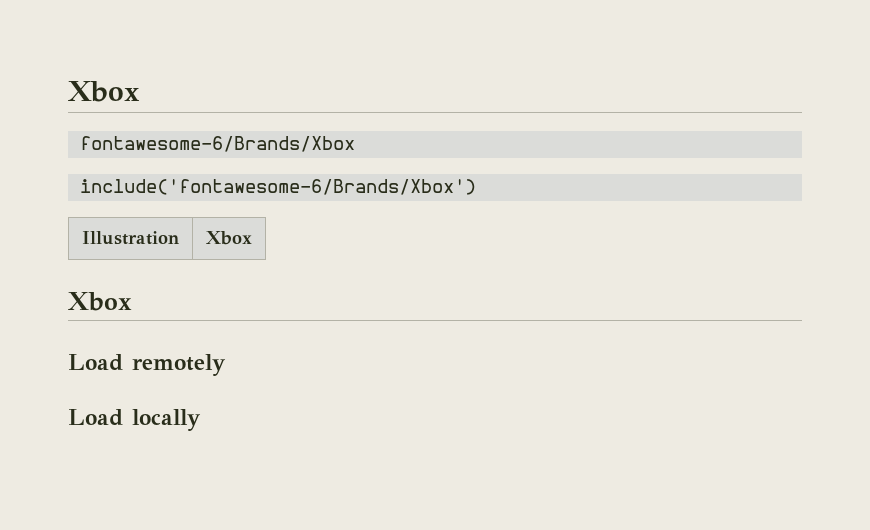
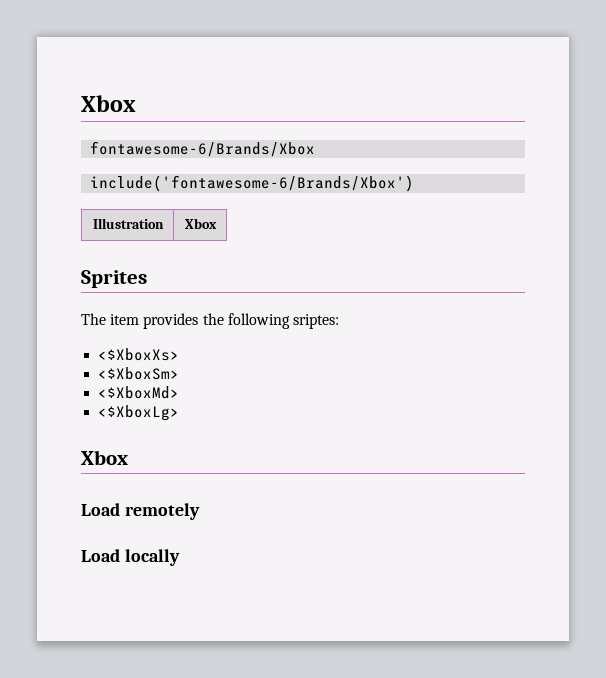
(252, 238) none -> [81,270,147,288] [81,313,339,329] [98,348,180,361] [98,367,180,380] [98,386,180,399] [98,405,180,421] // Sprites // The item provides the following sriptes: // <$XboxXs> // <$XboxSm> // <$XboxMd> // <$XboxLg>

